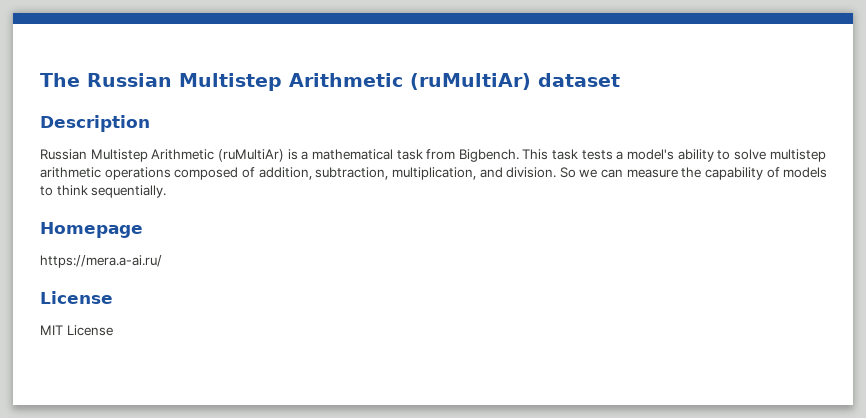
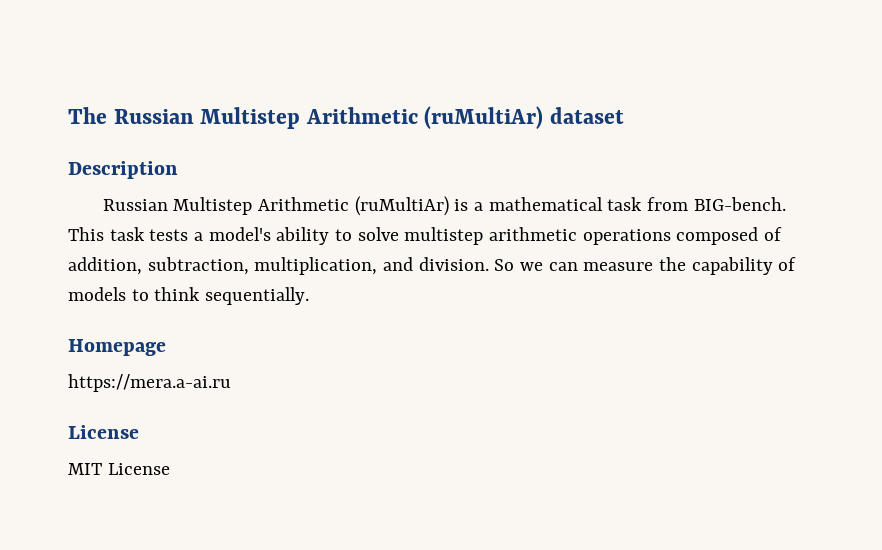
[458,149,519,162] Bigbench. -> [693,197,786,211] BIG-bench.
[40,255,162,268] https://mera.a-ai.ru/ -> [68,374,231,392] https://mera.a-ai.ru

